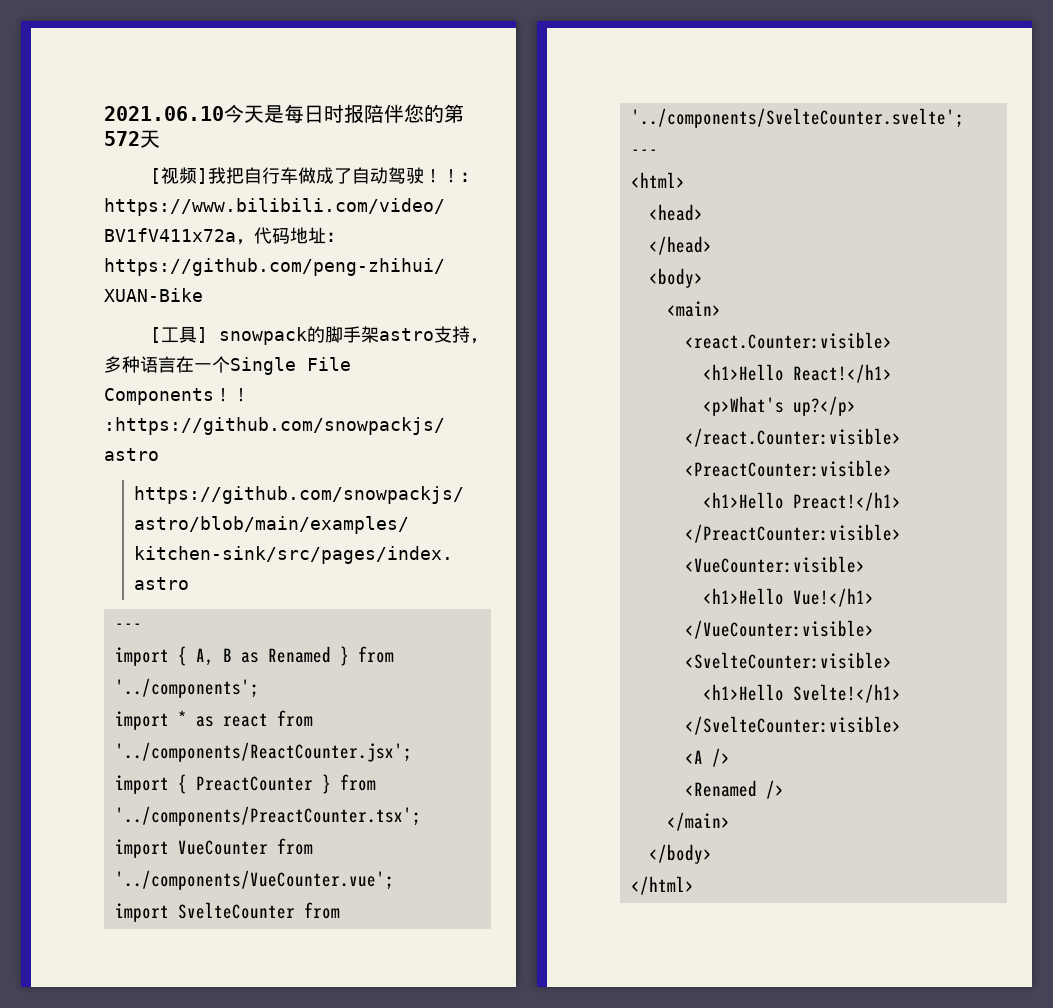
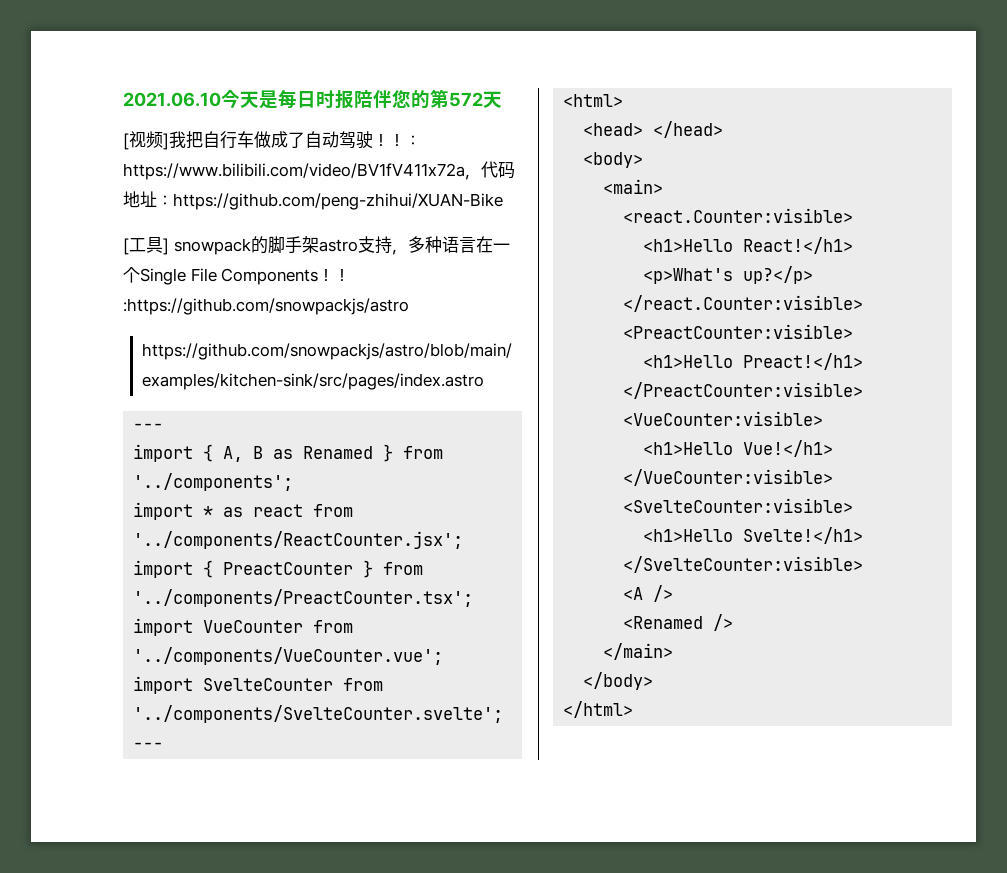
(703, 212) // -> (644, 129) none

